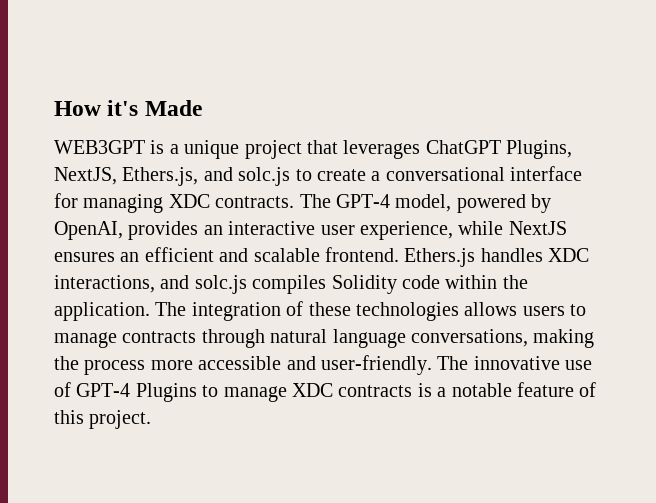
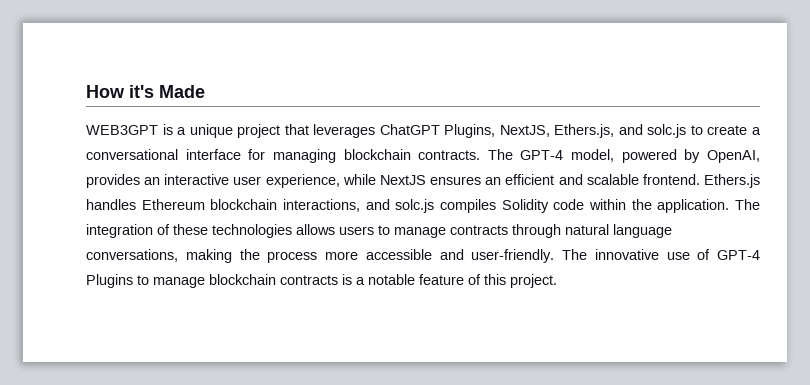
[168,194,210,208] XDC -> [343,149,411,160] blockchain
[548,248,590,262] XDC -> [141,199,278,210] Ethereum blockchain
[292,383,333,397] XDC -> [209,274,276,285] blockchain

